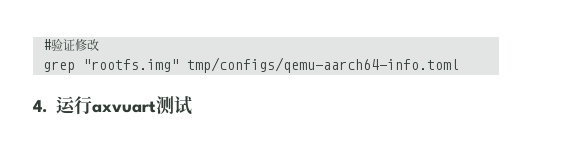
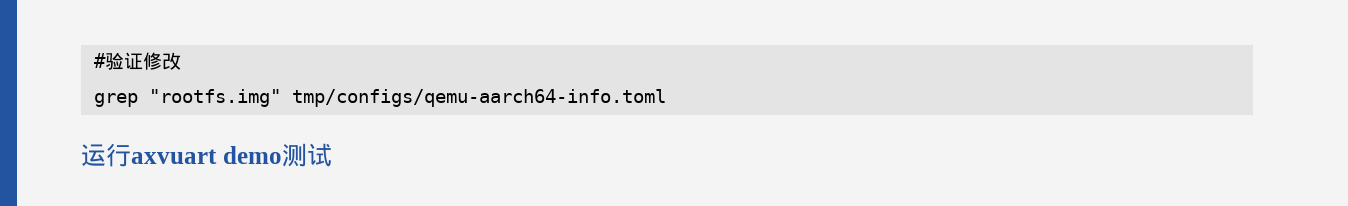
[33,100,47,113] 4. -> (666, 98) none
(156, 107) none -> [222,146,282,164] demo

